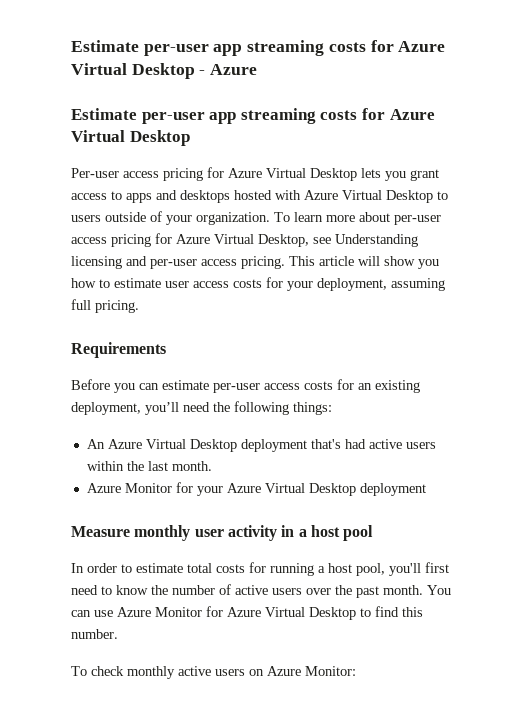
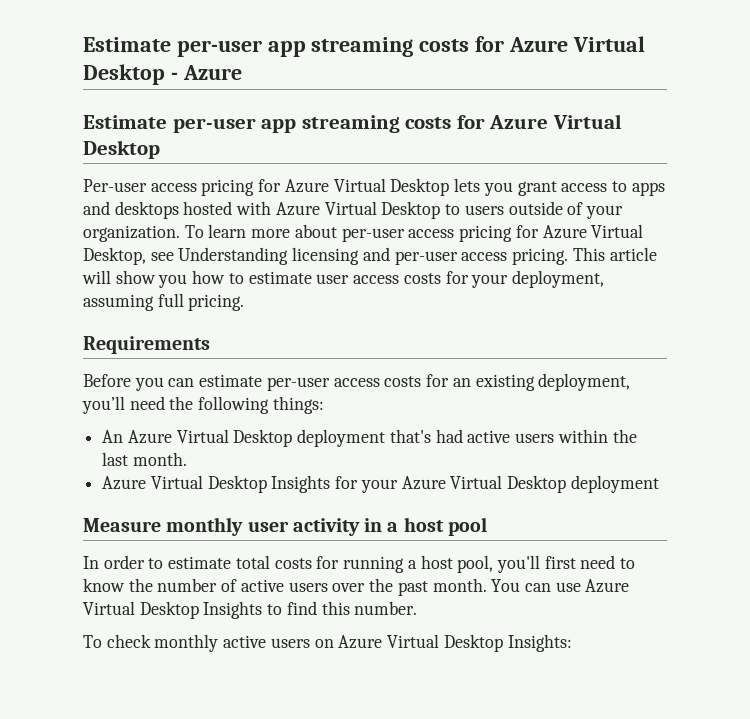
[124,483,172,493] Monitor -> [150,475,331,493] Virtual Desktop Insights
[155,606,356,620] Monitor for Azure Virtual Desktop -> [83,601,263,619] Virtual Desktop Insights
[305,666,356,676] Monitor: -> [387,634,572,652] Virtual Desktop Insights:

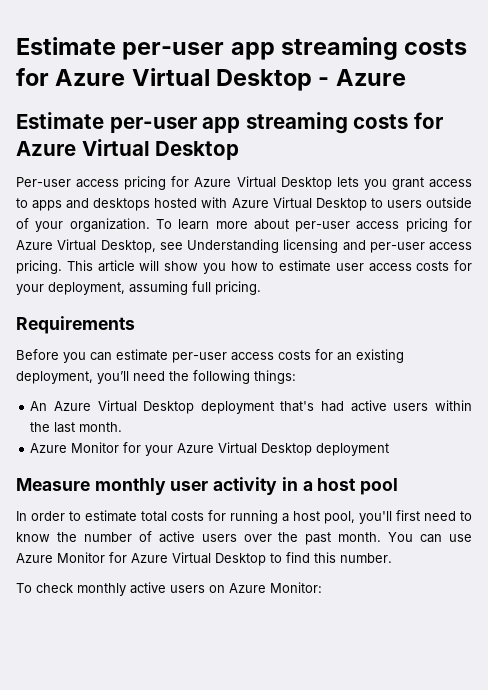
[150,475,331,493] Virtual Desktop Insights -> [71,442,120,453] Monitor
[83,601,263,619] Virtual Desktop Insights -> [57,552,266,566] Monitor for Azure Virtual Desktop
[387,634,572,652] Virtual Desktop Insights: -> [270,582,322,593] Monitor:

